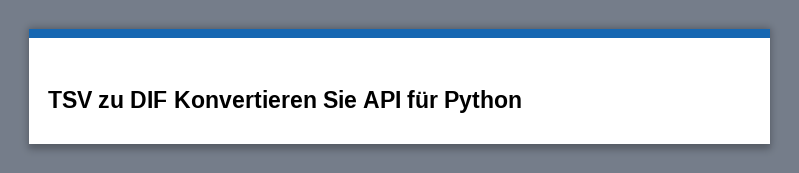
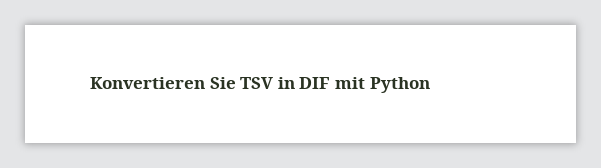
[48,90,439,108] TSV zu DIF Konvertieren Sie API für -> [90,77,365,89] Konvertieren Sie TSV in DIF mit

